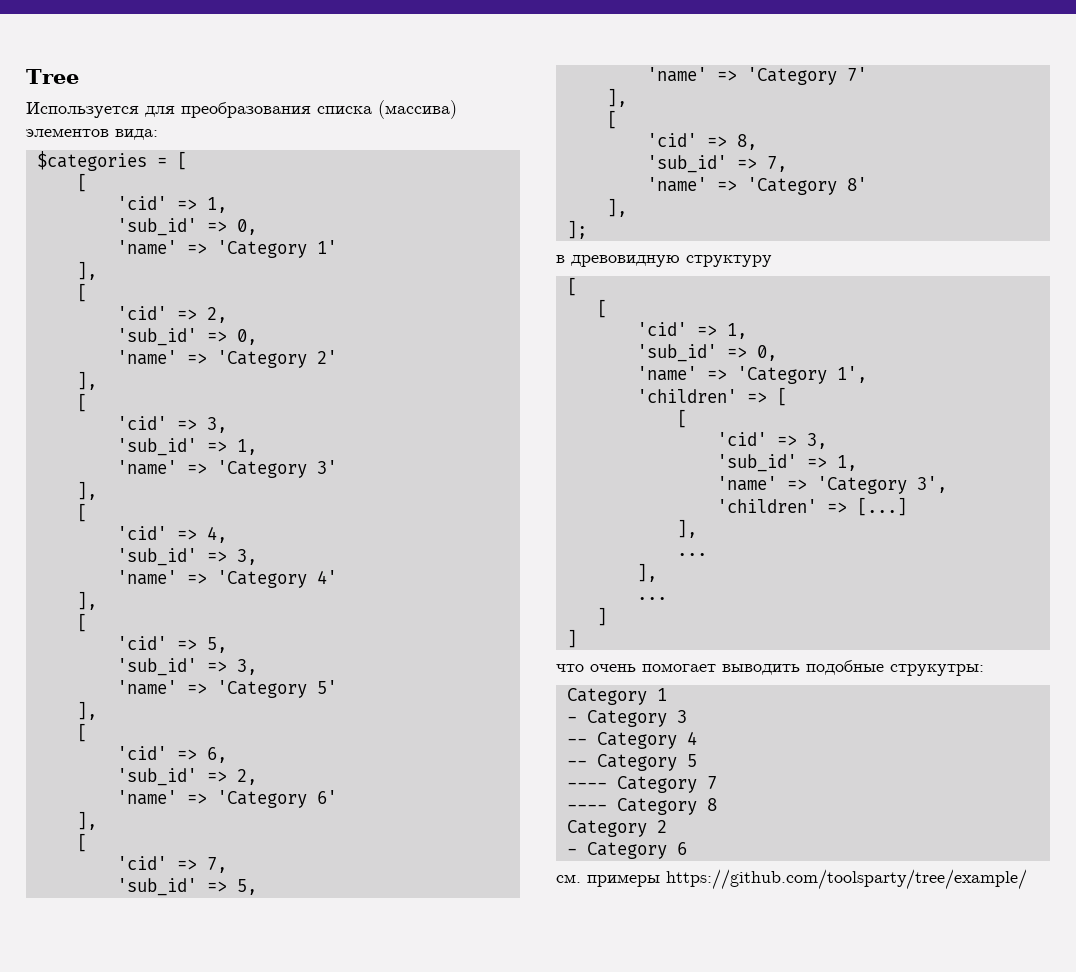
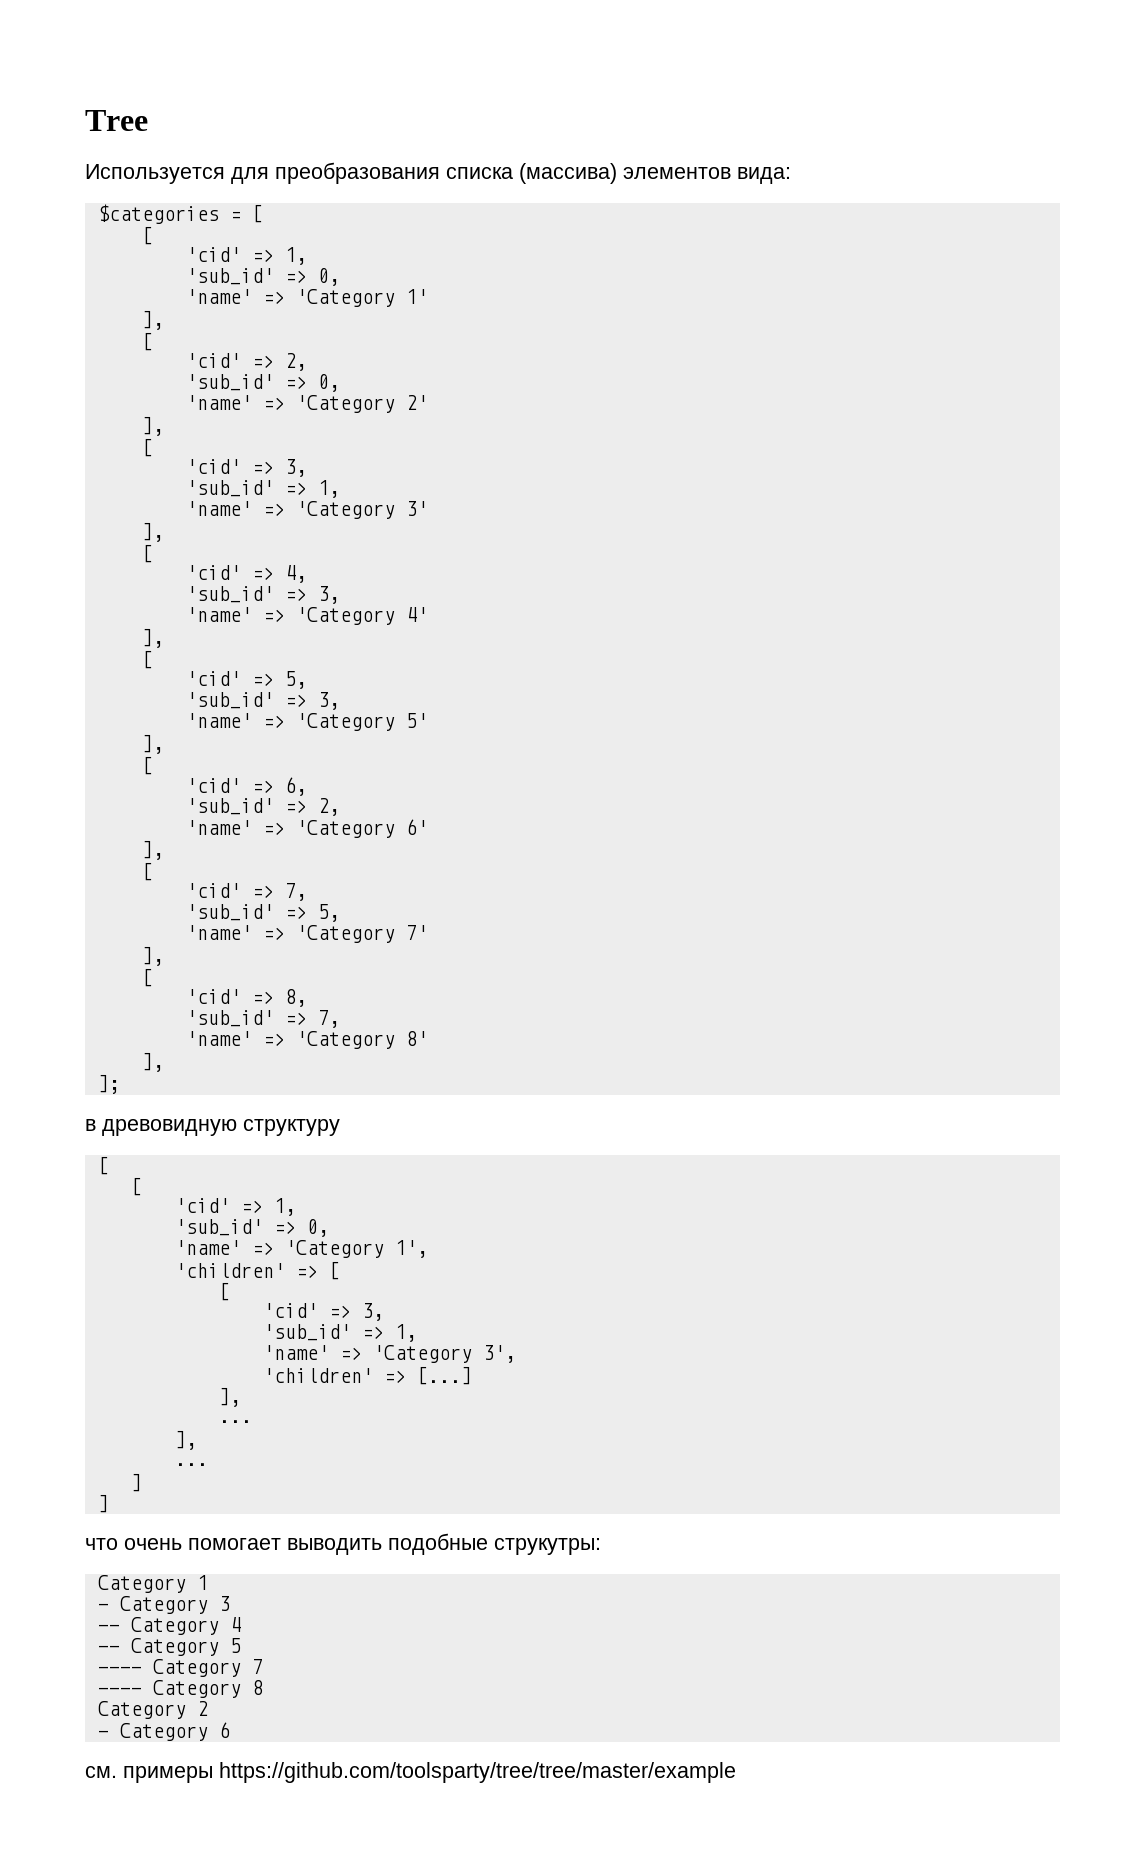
[666,869,1027,890] https://github.com/toolsparty/tree/example/ -> [219,1762,736,1783] https://github.com/toolsparty/tree/tree/master/example

